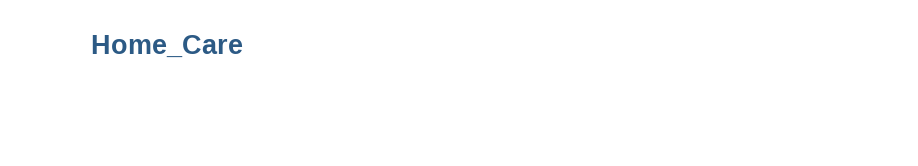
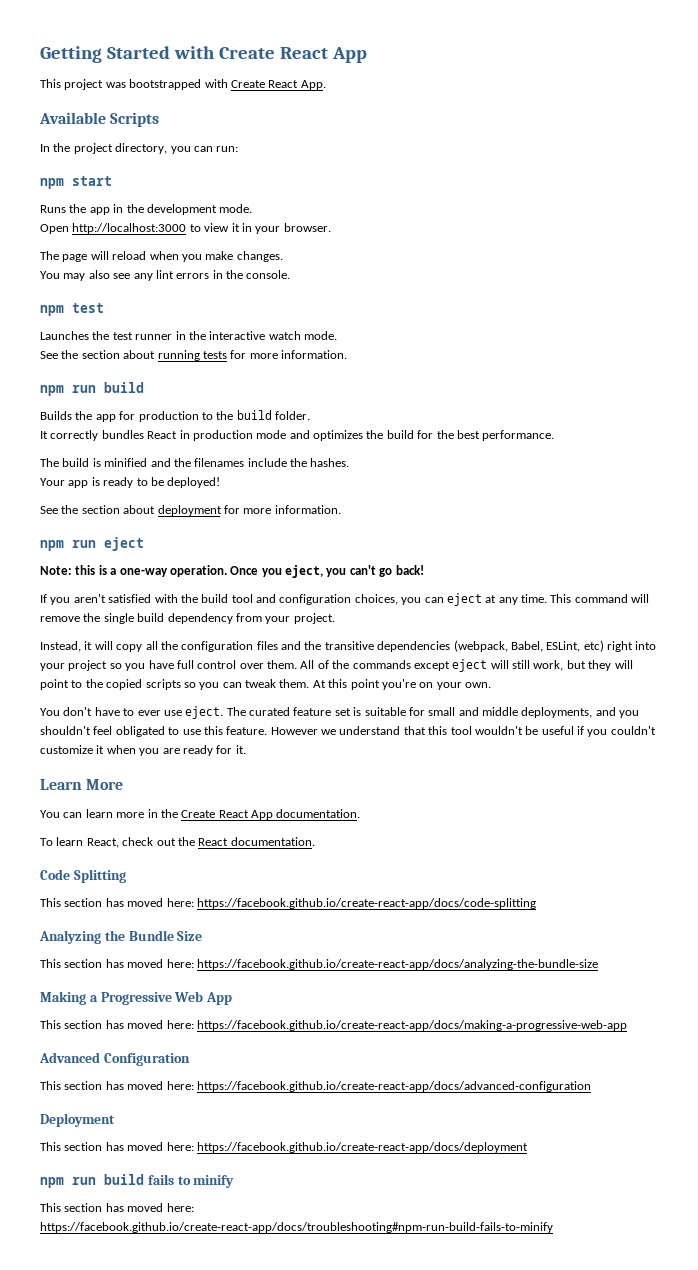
[91,35,243,58] Home_Care -> [40,46,367,63] [40,79,326,90] [39,112,160,127] [40,143,239,154] [40,176,112,189] [40,204,253,215] [40,223,331,234] [40,251,283,262] [40,270,291,281] [40,303,104,316] [40,331,337,340] [40,350,347,361] [40,382,144,396] [40,410,310,422] [40,430,555,441] [40,458,350,467] [40,477,221,488] [40,505,341,516] [40,537,144,551] [40,565,424,578] [40,593,650,606] [40,613,335,624] [40,640,657,652] [40,659,633,672] [40,679,491,690] [40,706,640,719] [40,726,656,737] [40,745,246,756] [40,779,124,790] [40,809,361,820] [40,837,315,848] [40,869,126,883] [40,898,536,909] [39,930,203,944] [40,959,598,970] [40,991,233,1005] [40,1020,627,1031] [39,1052,190,1066] [40,1081,591,1092] [40,1113,115,1127] [40,1142,528,1153] [40,1174,235,1188] [40,1203,194,1212] [40,1222,553,1233] Getting Started with Create React App // This project was bootstrapped with Create React App. // Available Scripts // In the project directory, you can run: // npm start // Runs the app in the development mode. // Open http://localhost:3000 to view it in your browser. // The page will reload when you make changes. // You may also see any lint errors in the console. // npm test // Launches the test runner in the interactive watch mode. // See the section about running tests for more information. // npm run build // Builds the app for production to the build folder. // It correctly bundles React in production mode and optimizes the build for the best performance. // The build is minified and the filenames include the hashes. // Your app is ready to be deployed! // See the section about deployment for more information. // npm run eject // Note: this is a one-way operation. Once you eject, you can't go back! // If you aren't satisfied with the build tool and configuration choices, you can eject at any time. This command will remove the single build dependency from your project. // Instead, it will copy all the configuration files and the transitive dependencies (webpack, Babel, ESLint, etc) right into your project so you have full control over them. All of the commands except eject will still work, but they will point to the copied scripts so you can tweak them. At this point you're on your own. // You don't have to ever use eject. The curated feature set is suitable for small and middle deployments, and you shouldn't feel obligated to use this feature. However we understand that this tool wouldn't be useful if you couldn't customize it when you are ready for it. // Learn More // You can learn more in the Create React App documentation. // To learn React, check out the React documentation. // Code Splitting // This section has moved here: https://facebook.github.io/create-react-app/docs/code-splitting // Analyzing the Bundle Size // This section has moved here: https://facebook.github.io/create-react-app/docs/analyzing-the-bundle-size // Making a Progressive Web App // This section has moved here: https://facebook.github.io/create-react-app/docs/making-a-progressive-web-app // Advanced Configuration // This section has moved here: https://facebook.github.io/create-react-app/docs/advanced-configuration // Deployment // This section has moved here: https://facebook.github.io/create-react-app/docs/deployment // npm run build fails to minify // This section has moved here: https://facebook.github.io/create-react-app/docs/troubleshooting#npm-run-build-fails-to-minify

